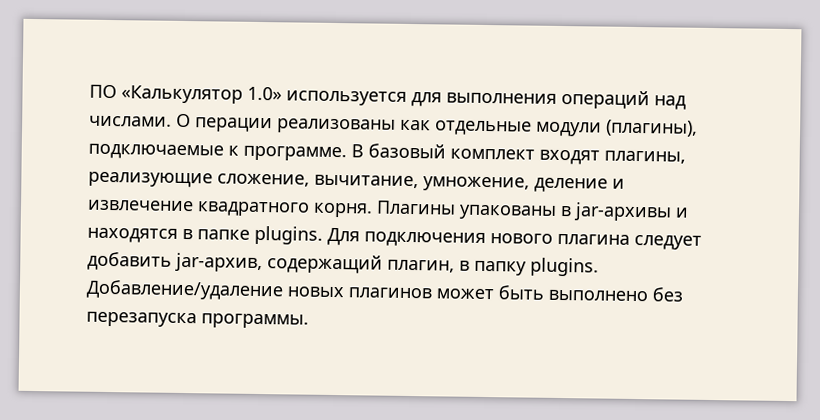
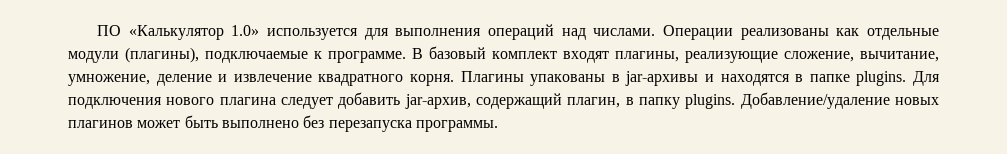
[176,113,273,133] О перации -> [663,25,734,40] Операции

